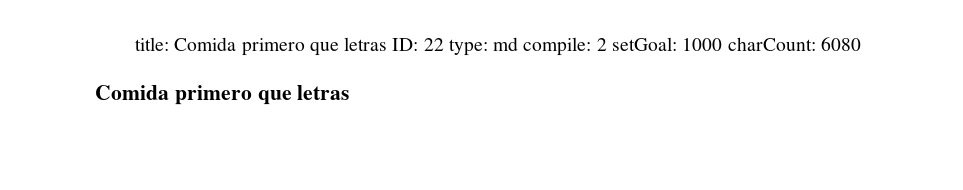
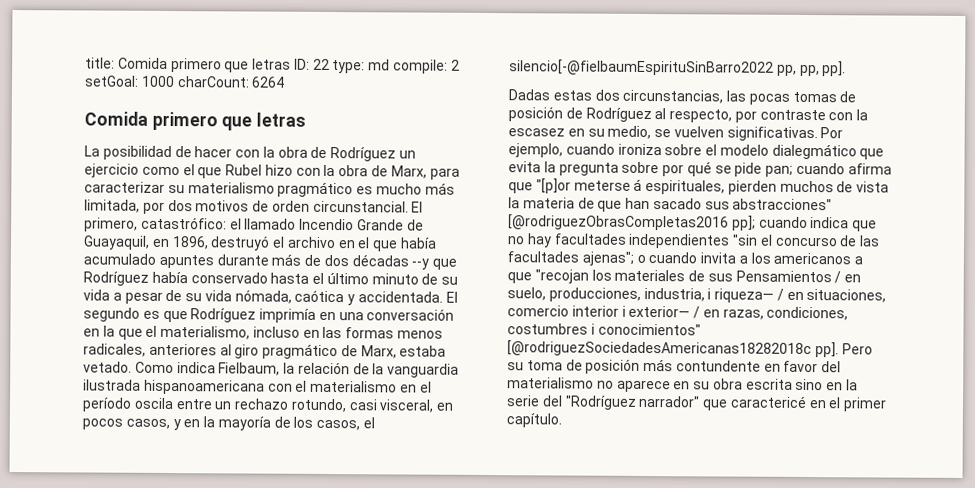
[820,37,861,51] [95,85,350,105] 6080 // Comida primero que letras -> [251,76,286,88] [84,111,307,131] [84,145,417,162] [84,163,460,180] [84,181,455,198] [84,199,424,214] [84,216,424,232] [83,235,438,252] [83,253,458,270] [83,271,459,286] [83,289,458,306] [83,307,455,323] [83,325,444,340] [83,343,447,360] [83,361,460,378] [83,379,432,395] [82,397,455,413] [82,416,376,431] [509,59,847,77] [508,89,857,105] [508,106,869,123] [508,125,844,142] [508,143,885,160] [508,161,892,177] [508,178,890,195] [508,197,833,212] [508,214,878,232] [507,233,881,249] [507,251,864,266] [507,269,862,284] [507,287,887,303] [507,305,849,321] [507,323,701,336] [507,340,873,358] [507,358,842,374] [507,377,859,393] [506,395,888,412] [506,413,562,428] 6264 // Comida primero que letras // La posibilidad de hacer con la obra de Rodríguez un ejercicio como el que Rubel hizo con la obra de Marx, para caracterizar su materialismo pragmático es mucho más limitada, por dos motivos de orden circunstancial. El primero, catastrófico: el llamado Incendio Grande de Guayaquil, en 1896, destruyó el archivo en el que había acumulado apuntes durante más de dos décadas --y que Rodríguez había conservado hasta el último minuto de su vida a pesar de su vida nómada, caótica y accidentada. El segundo es que Rodríguez imprimía en una conversación en la que el materialismo, incluso en las formas menos radicales, anteriores al giro pragmático de Marx, estaba vetado. Como indica Fielbaum, la relación de la vanguardia ilustrada hispanoamericana con el materialismo en el período oscila entre un rechazo rotundo, casi visceral, en pocos casos, y en la mayoría de los casos, el silencio[-@fielbaumEspirituSinBarro2022 pp, pp, pp]. // Dadas estas dos circunstancias, las pocas tomas de posición de Rodríguez al respecto, por contraste con la escasez en su medio, se vuelven significativas. Por ejemplo, cuando ironiza sobre el modelo dialegmático que evita la pregunta sobre por qué se pide pan; cuando afirma que "[p]or meterse á espirituales, pierden muchos de vista la materia de que han sacado sus abstracciones" [@rodriguezObrasCompletas2016 pp]; cuando indica que no hay facultades independientes "sin el concurso de las facultades ajenas"; o cuando invita a los americanos a que "recojan los materiales de sus Pensamientos / en suelo, producciones, industria, i riqueza— / en situaciones, comercio interior i exterior— / en razas, condiciones, costumbres i conocimientos" [@rodriguezSociedadesAmericanas18282018c pp]. Pero su toma de posición más contundente en favor del materialismo no aparece en su obra escrita sino en la serie del "Rodríguez narrador" que caractericé en el primer capítulo.

